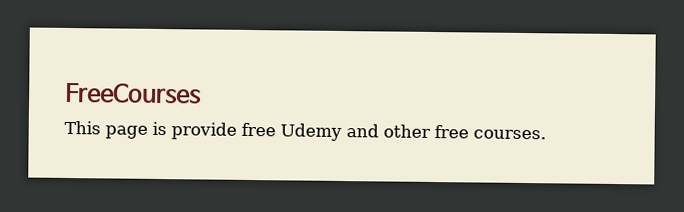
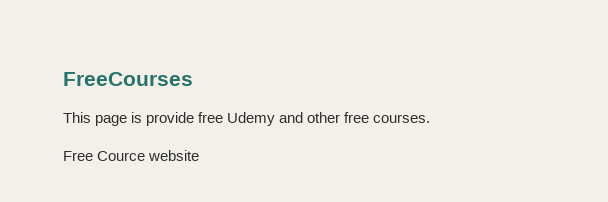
(546, 134) none -> [63,150,200,161] // Free Cource website

